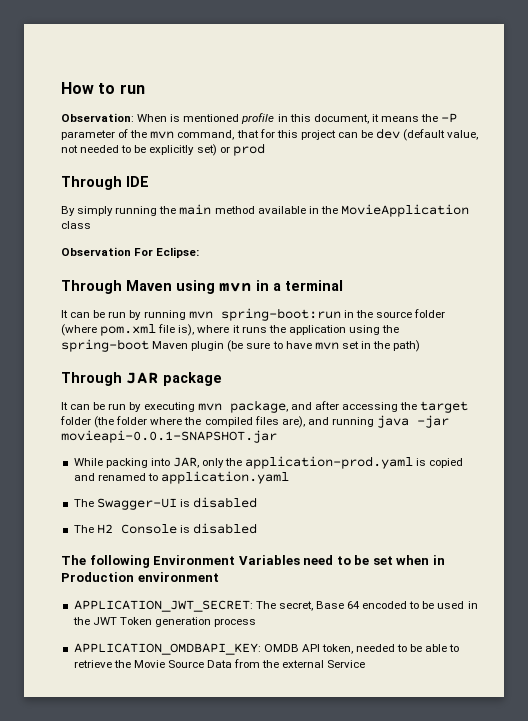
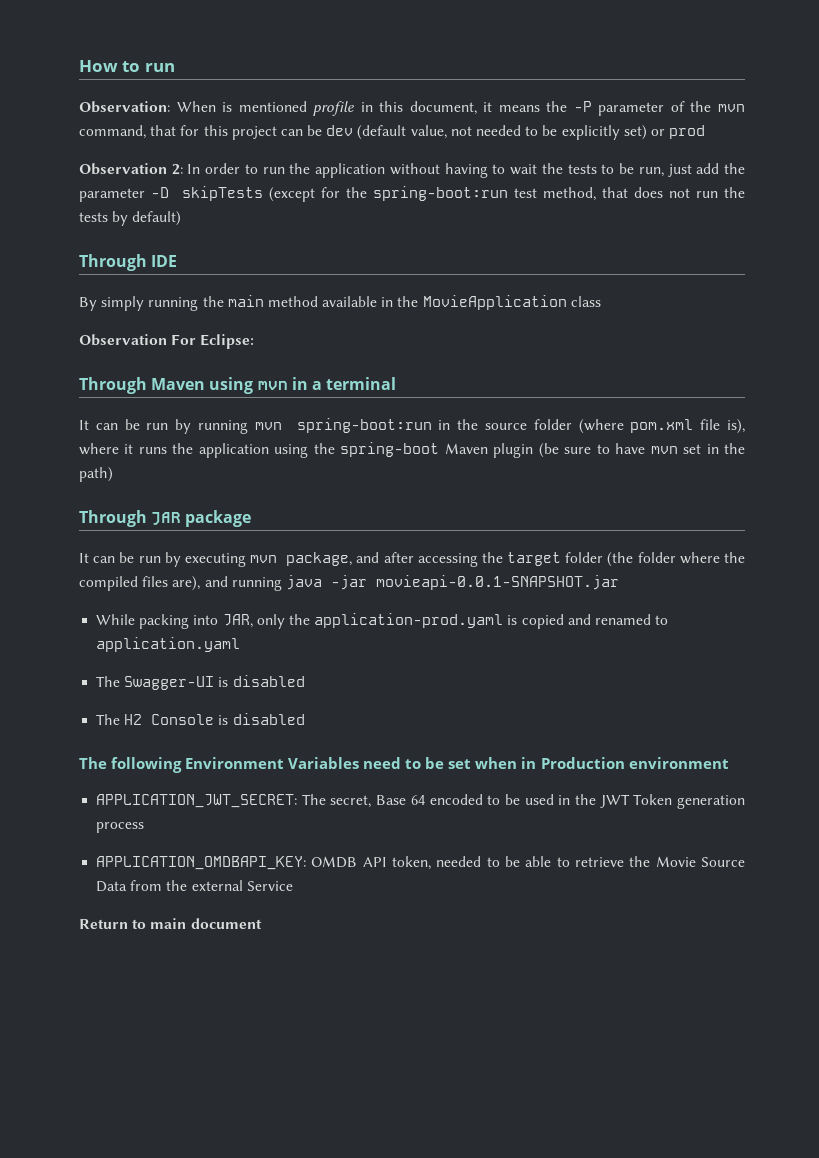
(265, 149) none -> [79,163,745,178] [79,186,746,202] [79,211,182,226] // Observation 2: In order to run the application without having to wait the tests to be run, just add the parameter -D skipTests (except for the spring-boot:run test method, that does not run the tests by default)
(366, 664) none -> [79,918,262,929] // Return to main document

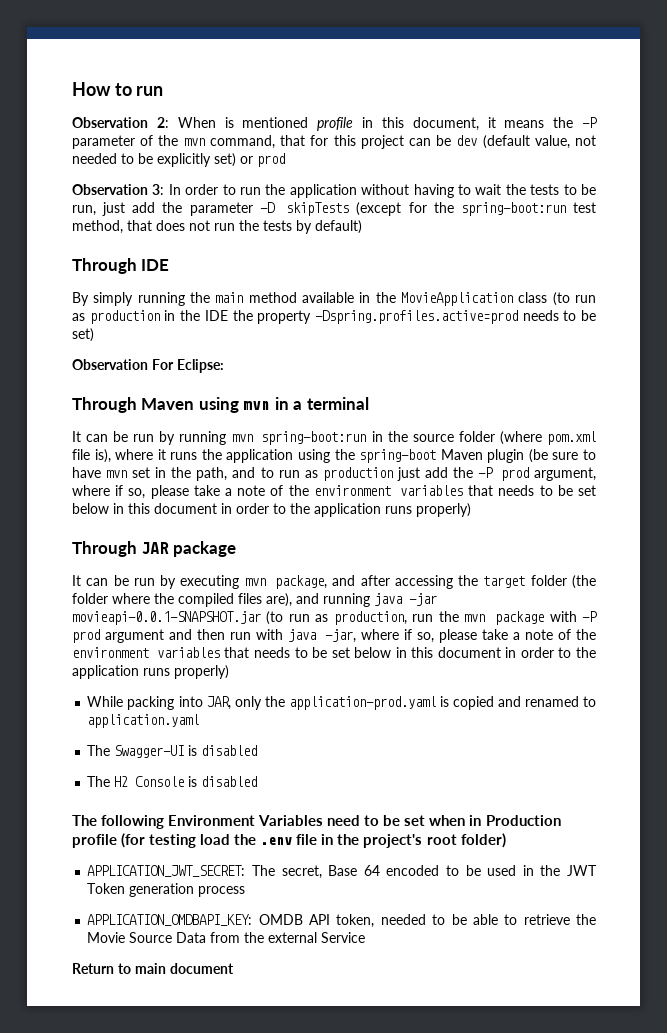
[79,101,170,113] Observation: -> [72,117,169,128] Observation 2:
[171,164,183,175] 2: -> [152,184,165,195] 3:
(601, 301) none -> [552,292,596,306] [72,310,596,324] [72,328,94,342] (to run as production in the IDE the property -Dspring.profiles.active=prod needs to be set)
[79,467,113,482] path) -> [196,467,596,481] [72,485,596,499] [72,503,471,517] path, and to run as production just add the -P prod argument, where if so, please take a note of the environment variables that needs to be set below in this document in order to the application runs properly)
(619, 582) none -> [266,611,597,625] [72,629,596,643] [72,647,597,658] [72,665,229,679] (to run as production, run the mvn package with -P prod argument and then run with java -jar, where if so, please take a note of the environment variables that needs to be set below in this document in order to the application runs properly)
[628,757,729,769] environment -> [72,833,506,848] profile (for testing load the .env file in the project's root folder)

